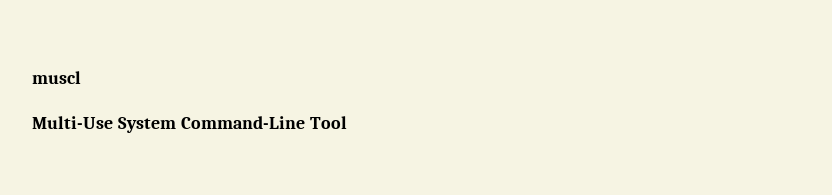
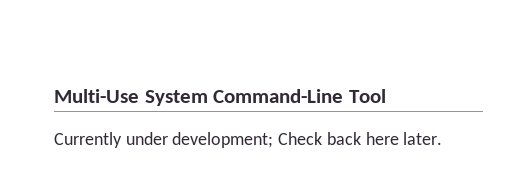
[32,71,81,84] muscl // -> (54, 96) none
(347, 122) none -> [54,132,443,148] // Currently under development; Check back here later.

